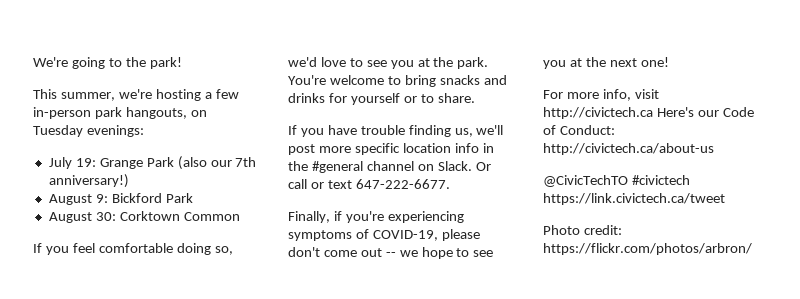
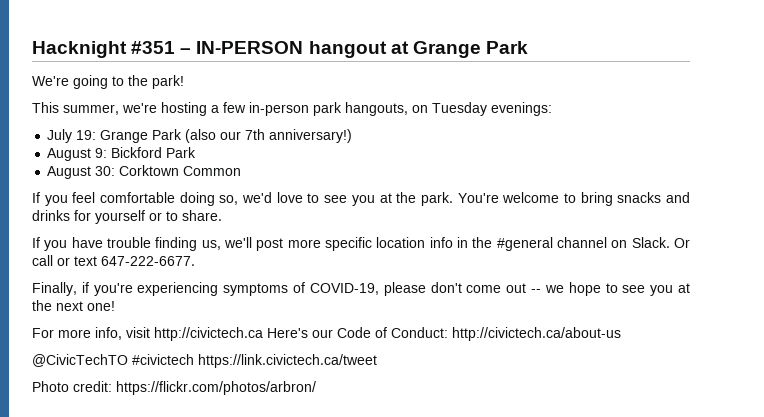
(33, 62) none -> [32,41,528,58] Hacknight #351 – IN-PERSON hangout at Grange Park //

